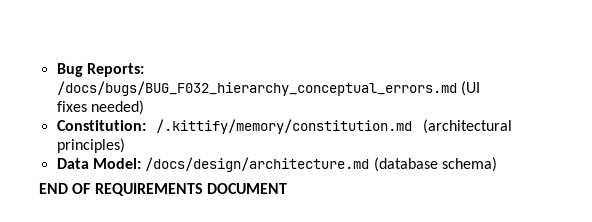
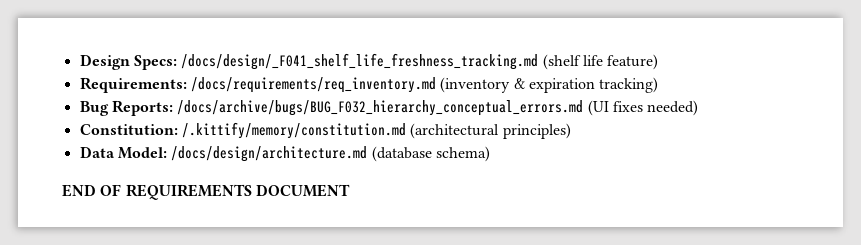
(56, 70) none -> [79,53,659,70] [79,77,659,93] Design Specs: /docs/design/_F041_shelf_life_freshness_tracking.md (shelf life feature) // Requirements: /docs/requirements/req_inventory.md (inventory & expiration tracking) //
[56,81,457,96] /docs/bugs/BUG_F032_hierarchy_conceptual_errors.md -> [177,100,584,116] /docs/archive/bugs/BUG_F032_hierarchy_conceptual_errors.md

